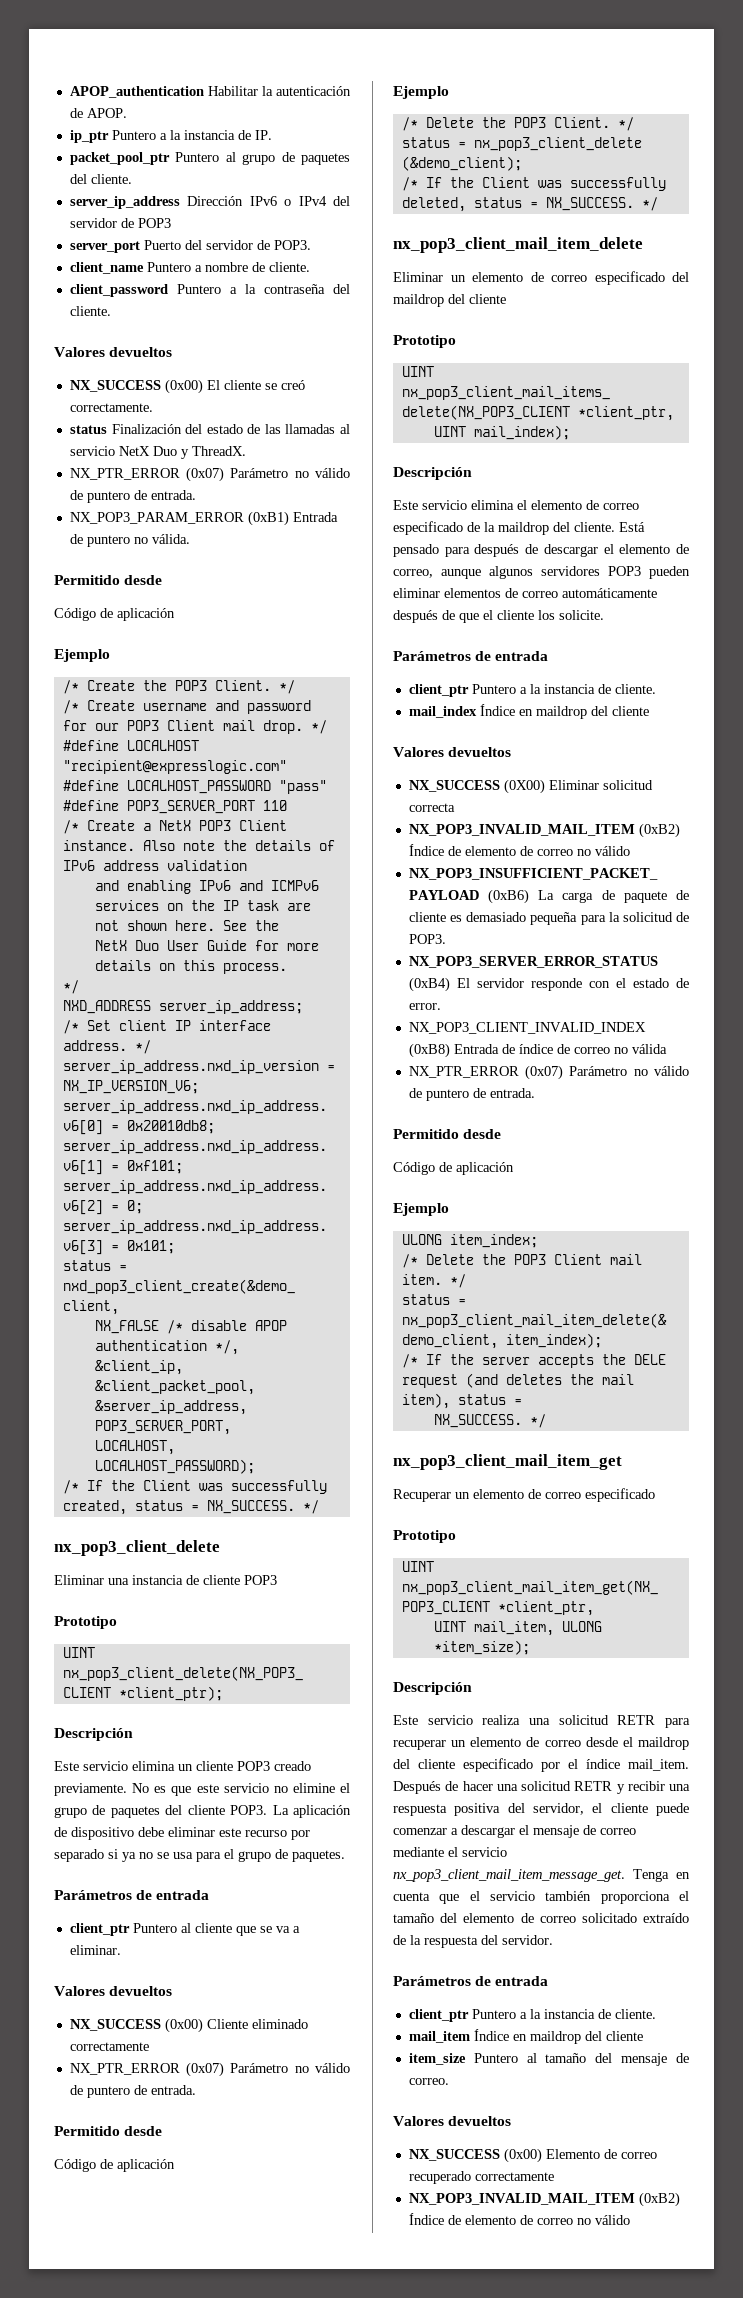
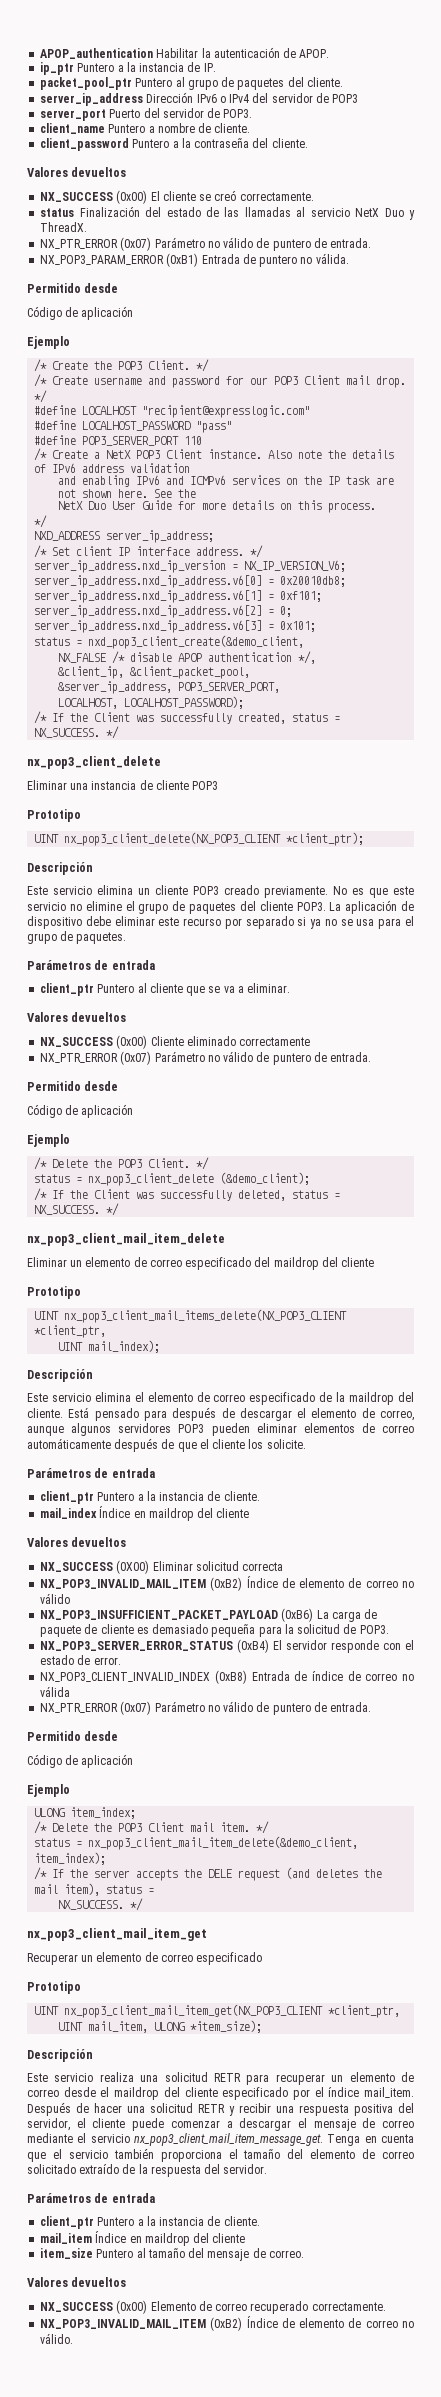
[474,2172,554,2181] [408,2192,680,2207] [408,2213,630,2225] correctamente // NX_POP3_INVALID_MAIL_ITEM (0xB2) Índice de elemento de correo no válido -> [311,2302,386,2311] [40,2316,415,2331] [40,2333,74,2344] correctamente. // NX_POP3_INVALID_MAIL_ITEM (0xB2) Índice de elemento de correo no válido.

